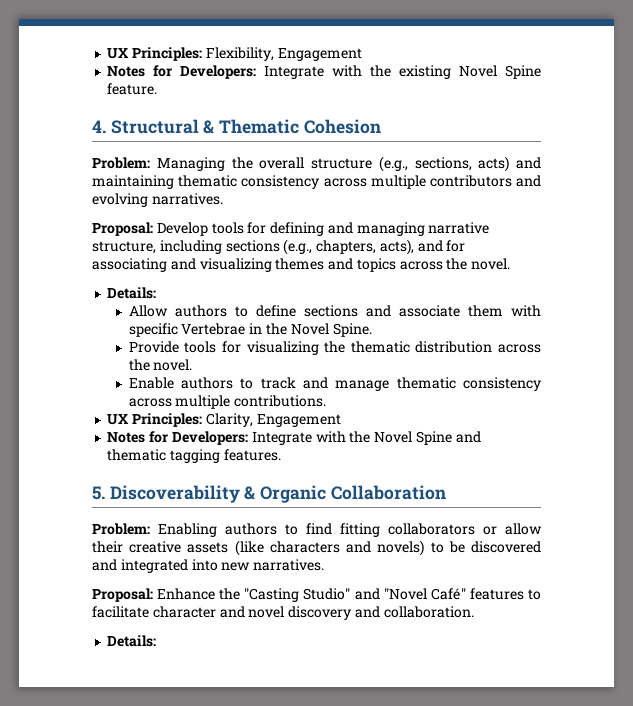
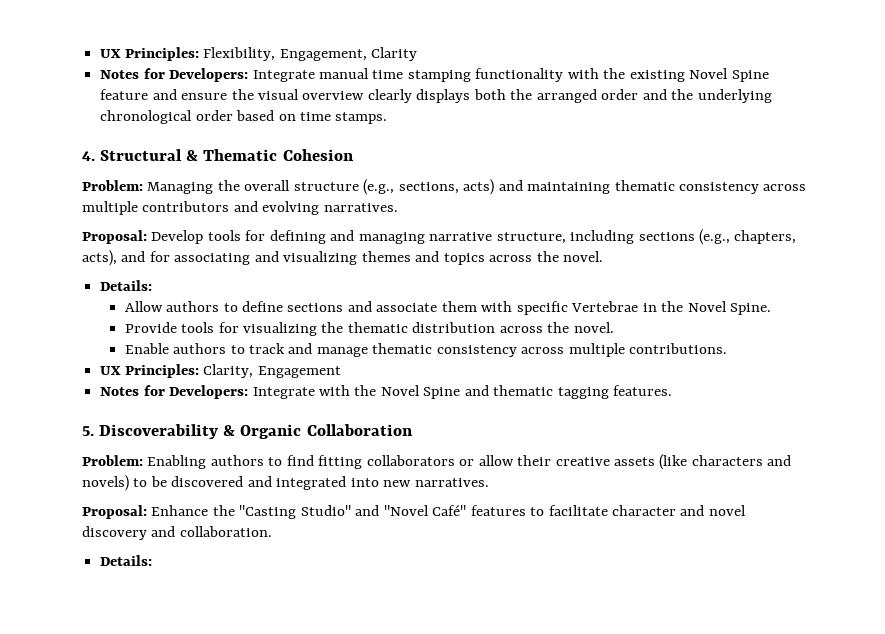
[277,48,362,61] [107,65,325,79] Engagement // Notes for Developers: Integrate -> [279,47,417,61] [100,68,564,82] Engagement, Clarity // Notes for Developers: Integrate manual time stamping functionality
[107,83,158,95] feature. -> [100,89,772,103] [100,110,388,124] feature and ensure the visual overview clearly displays both the arranged order and the underlying chronological order based on time stamps.

